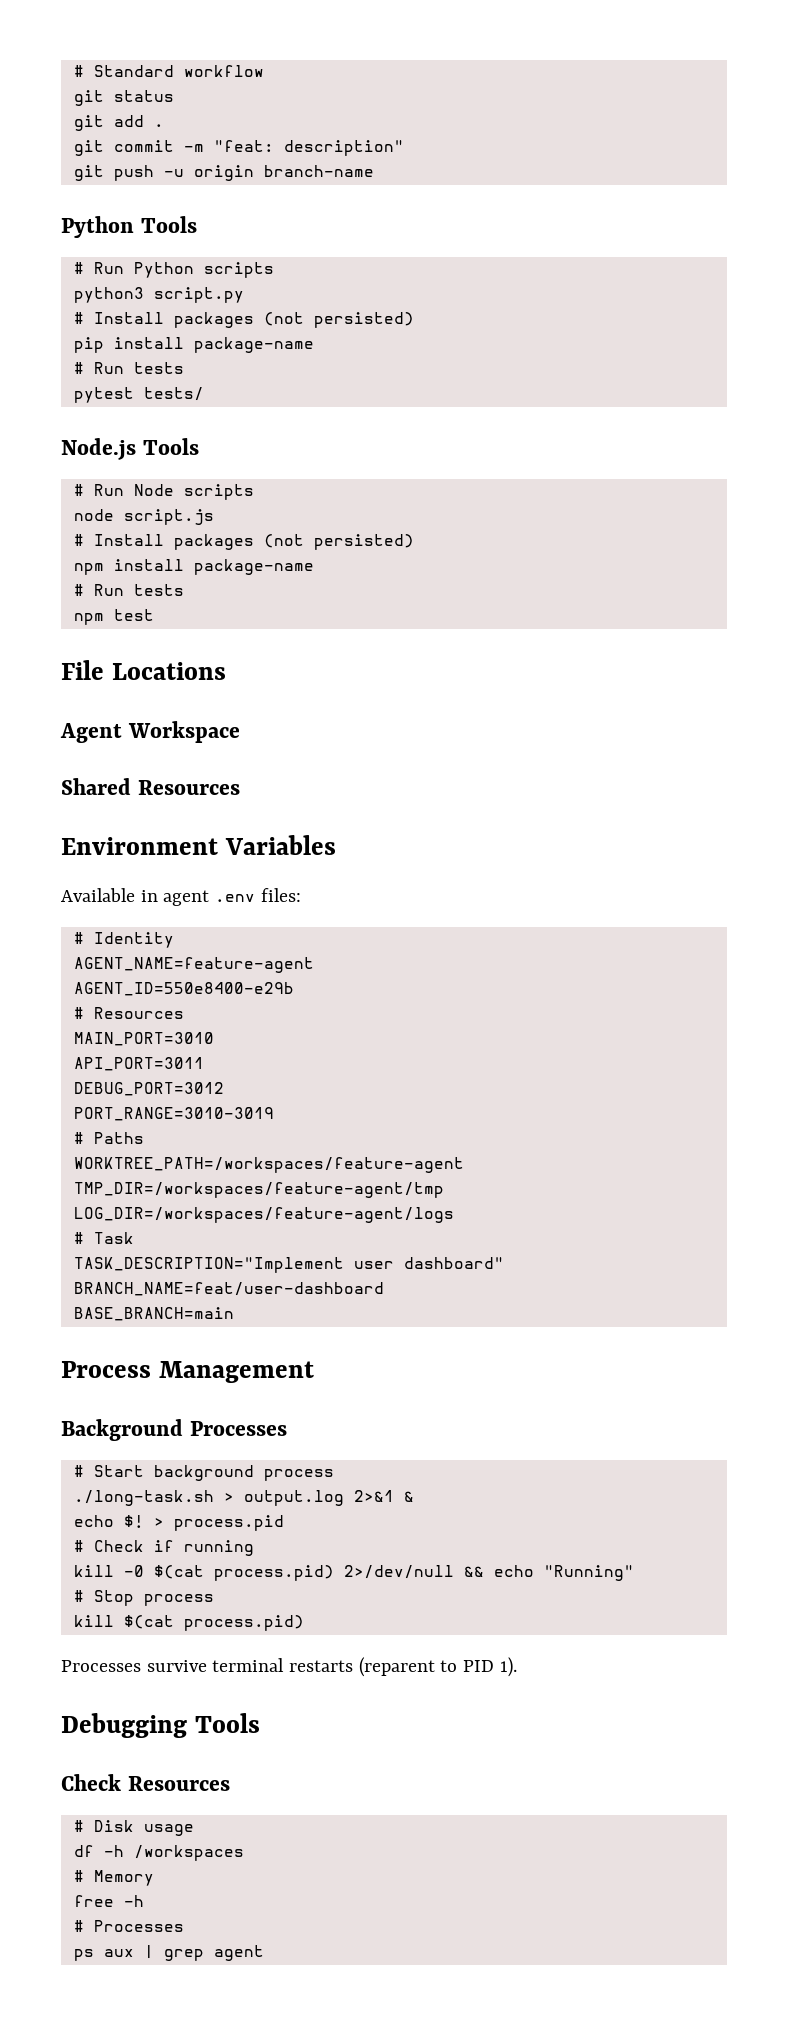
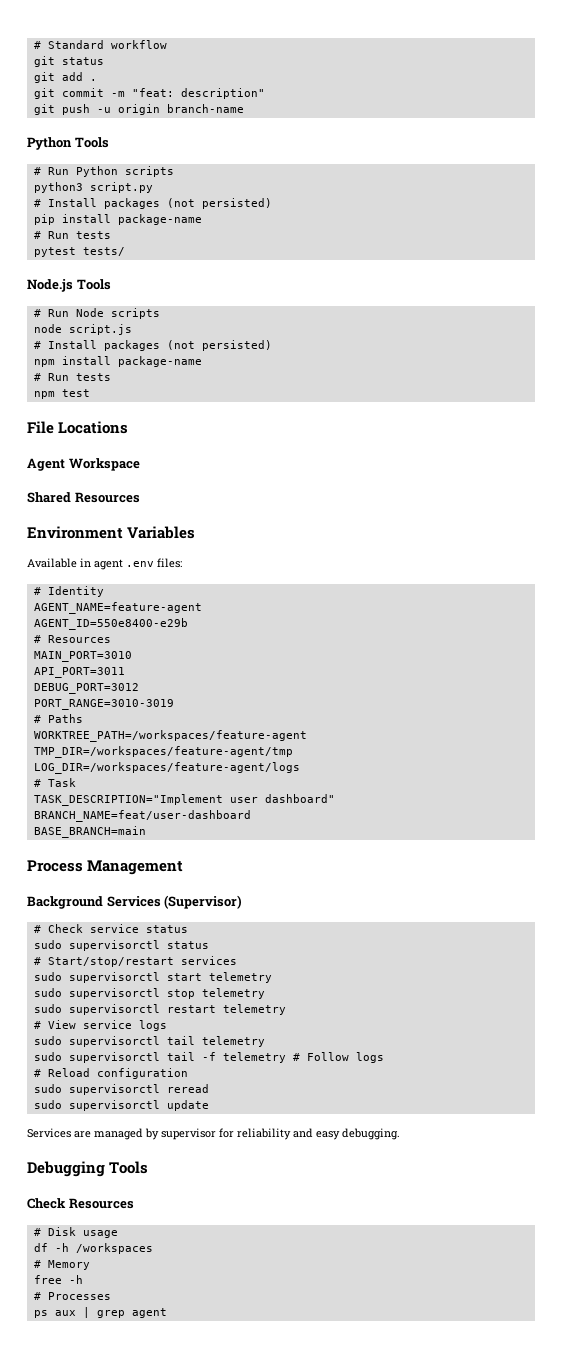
[189,1421,287,1436] [73,1465,334,1481] [73,1490,414,1506] [73,1515,284,1531] [73,1540,254,1556] [73,1565,634,1581] [73,1590,214,1606] [73,1615,304,1631] [61,1657,517,1677] Processes // # Start background process // ./long-task.sh > output.log 2>&1 & // echo $! > process.pid // # Check if running // kill -0 $(cat process.pid) 2>/dev/null && echo "Running" // # Stop process // kill $(cat process.pid) // Processes survive terminal restarts (reparent to PID 1). -> [106,895,243,909] [33,924,188,933] [33,940,209,951] [33,956,237,967] [33,972,272,983] [33,988,265,999] [33,1004,286,1015] [33,1020,167,1031] [33,1036,265,1047] [33,1052,384,1063] [33,1068,188,1079] [33,1084,209,1095] [33,1100,209,1111] [27,1128,400,1140] Services (Supervisor) // # Check service status // sudo supervisorctl status // # Start/stop/restart services // sudo supervisorctl start telemetry // sudo supervisorctl stop telemetry // sudo supervisorctl restart telemetry // # View service logs // sudo supervisorctl tail telemetry // sudo supervisorctl tail -f telemetry # Follow logs // # Reload configuration // sudo supervisorctl reread // sudo supervisorctl update // Services are managed by supervisor for reliability and easy debugging.

